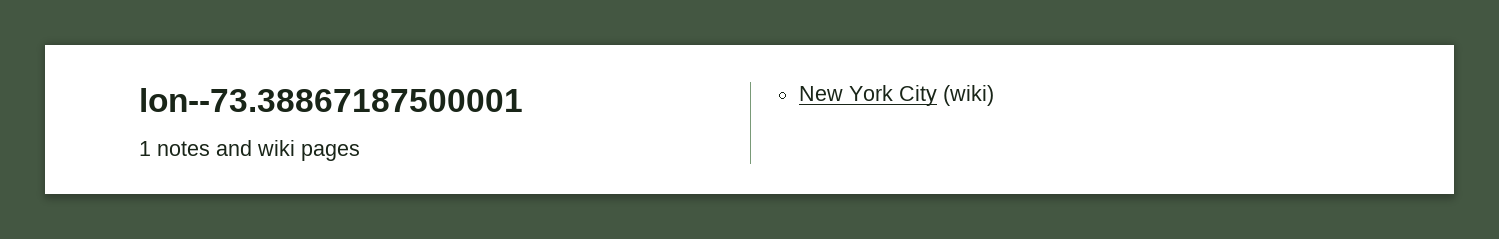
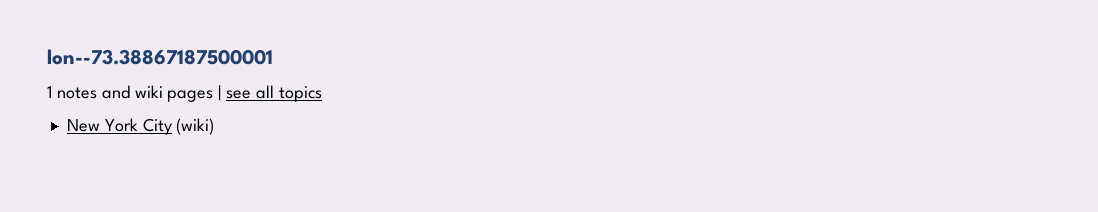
(360, 152) none -> [218,85,322,102] | see all topics

